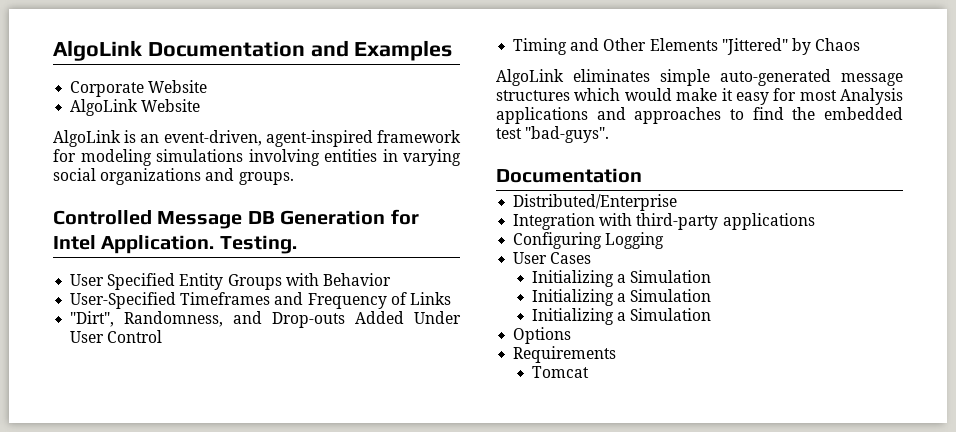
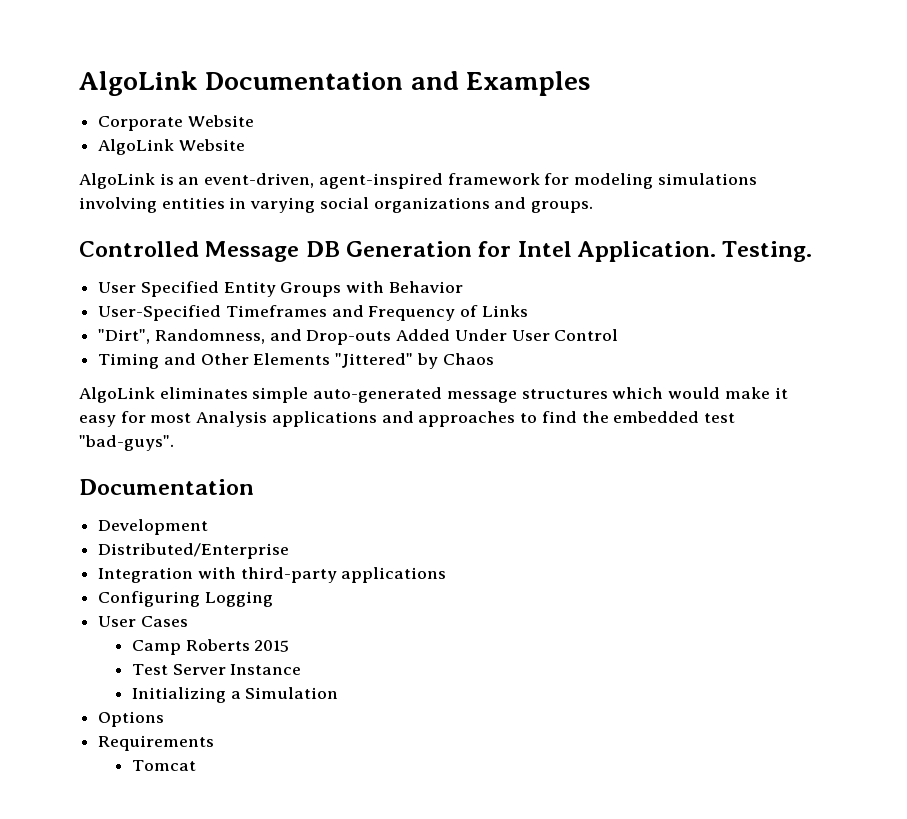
(642, 175) none -> [98,519,209,535] // Development
[532,270,712,287] [532,289,712,306] Initializing a Simulation // Initializing a Simulation -> [131,639,290,655] [131,664,302,675] Camp Roberts 2015 // Test Server Instance

